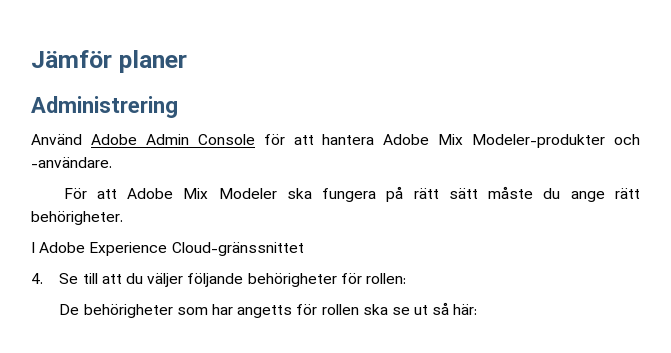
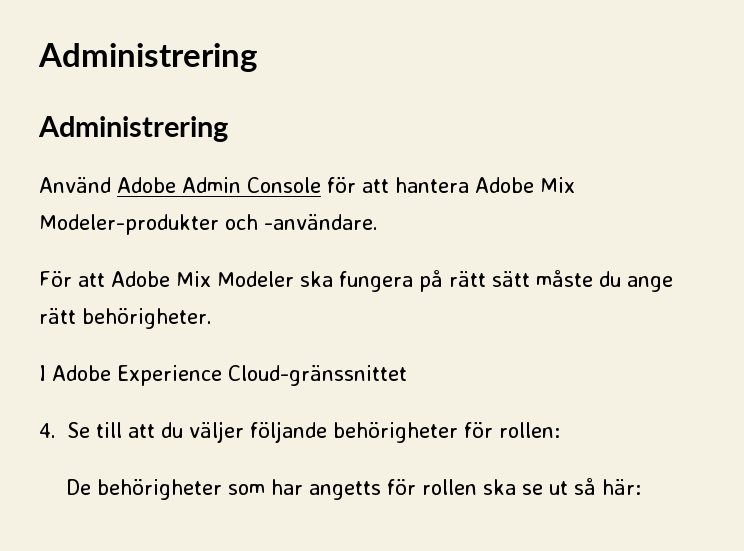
[31,50,187,73] Jämför planer -> [38,43,257,72] Administrering

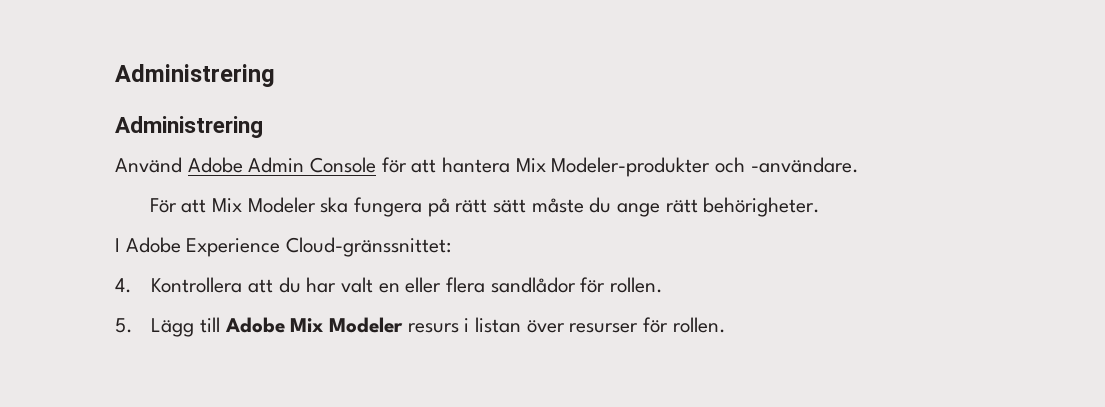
[475,177,534,193] Adobe -> (511, 165) none
[110,271,170,287] Adobe -> (207, 206) none
[228,365,407,386] Cloud-gränssnittet -> [286,237,452,257] Cloud-gränssnittet:
[67,421,560,443] [66,478,642,500] Se till att du väljer följande behörigheter för rollen: // De behörigheter som har angetts för rollen ska se ut så här: -> [151,277,664,293] [115,317,726,337] Kontrollera att du har valt en eller flera sandlådor för rollen. // 5. Lägg till Adobe Mix Modeler resurs i listan över resurser för rollen.

